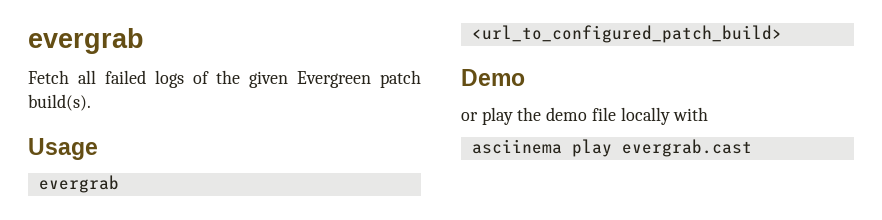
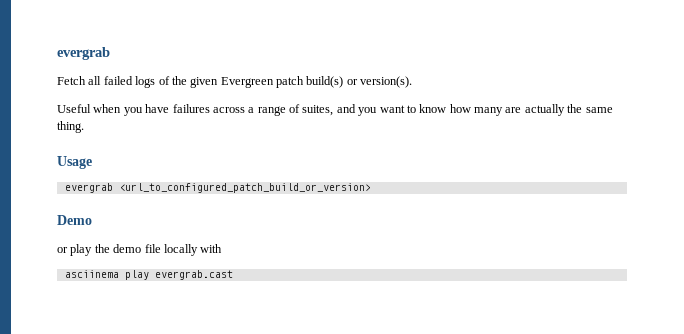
[28,94,91,111] build(s). -> [306,76,413,88] [57,104,613,116] [57,121,84,133] build(s) or version(s). // Useful when you have failures across a range of suites, and you want to know how many are actually the same thing.
[471,25,782,43] <url_to_configured_patch_build> -> [118,183,371,193] <url_to_configured_patch_build_or_version>

